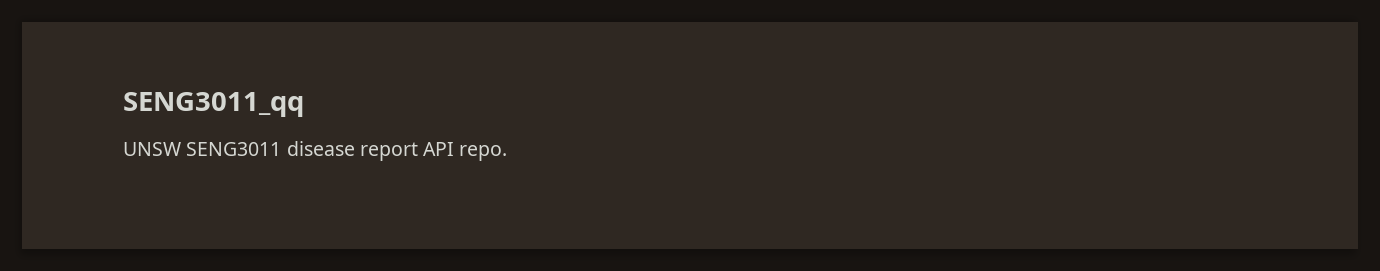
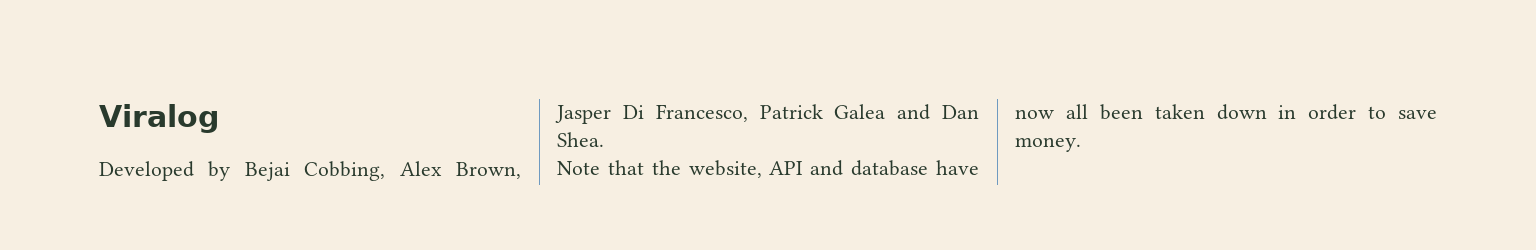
[123,92,304,117] [123,141,508,161] SENG3011_qq // UNSW SENG3011 disease report API repo. -> [99,104,219,133] [99,161,521,181] [555,104,979,124] [557,132,604,147] [557,160,979,178] [1015,104,1437,120] [1015,137,1081,152] Viralog // Developed by Bejai Cobbing, Alex Brown, Jasper Di Francesco, Patrick Galea and Dan Shea. // Note that the website, API and database have now all been taken down in order to save money.

